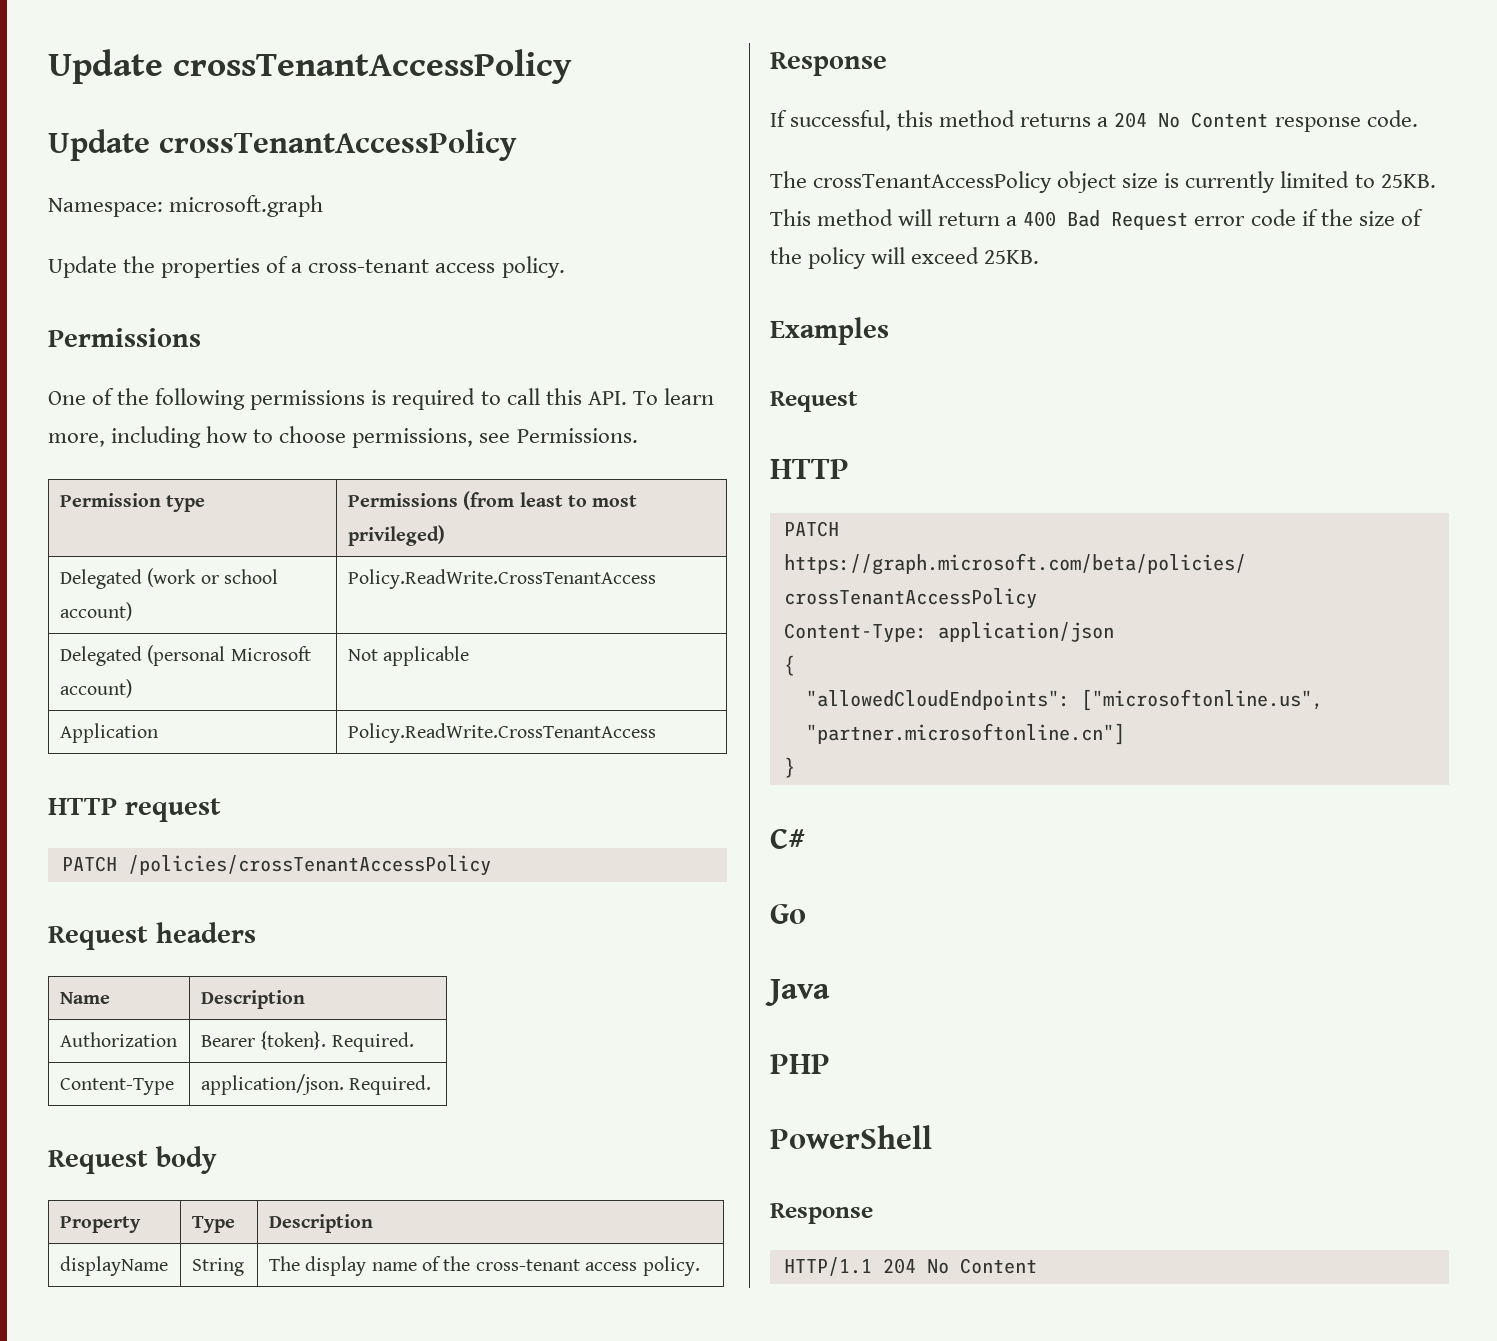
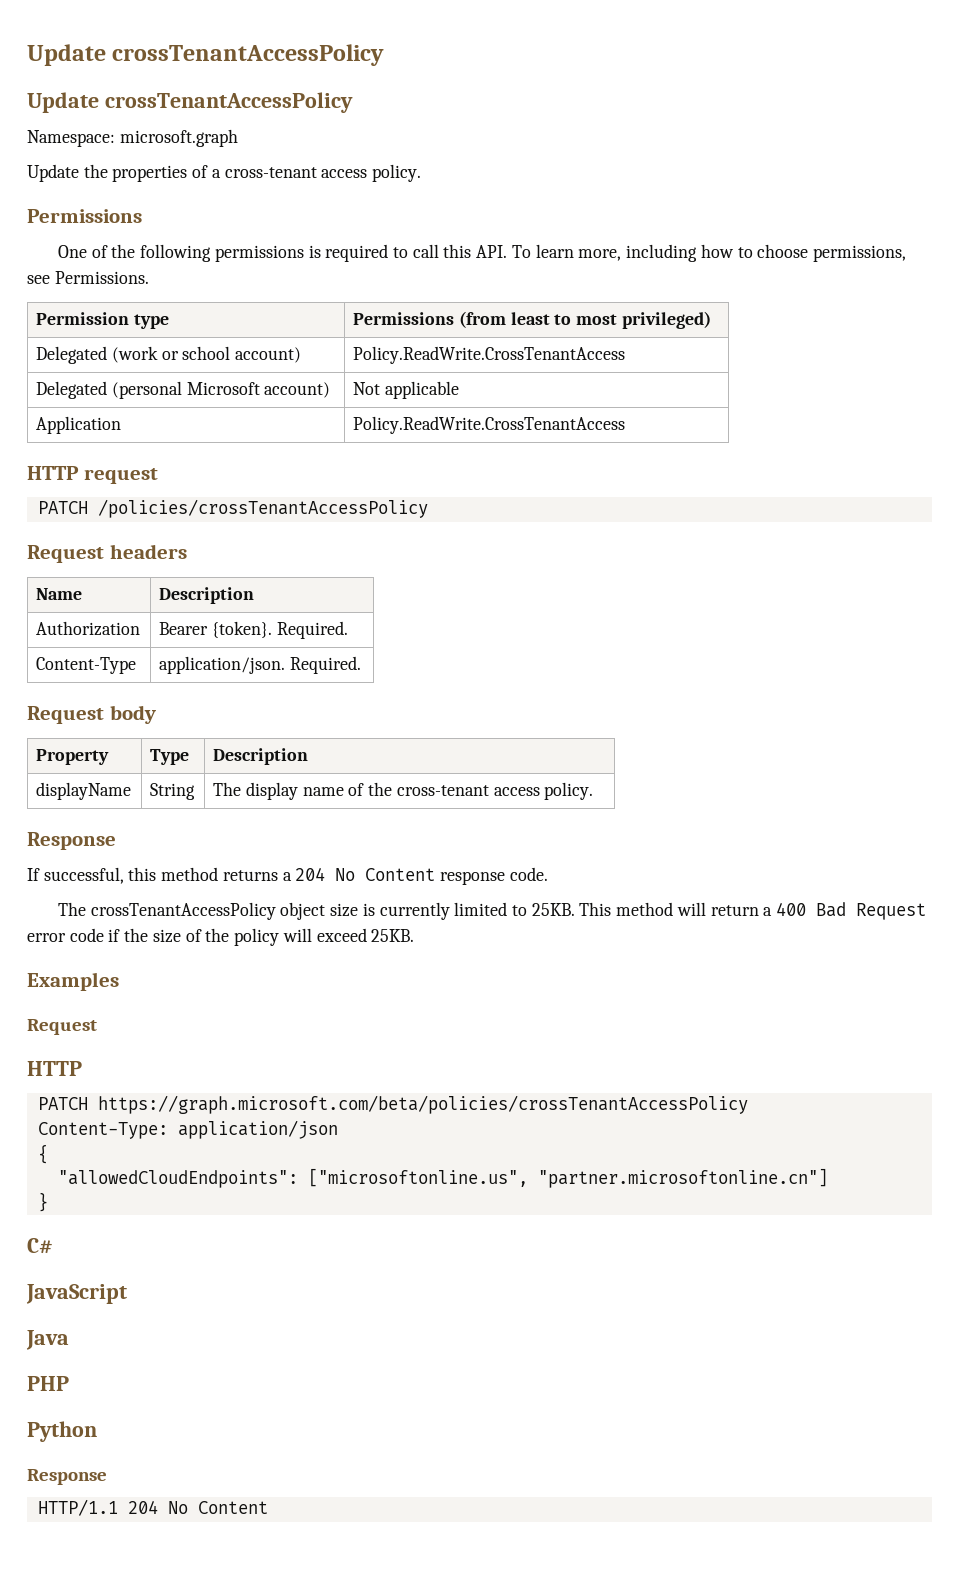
[770,904,806,924] Go -> [26,1284,127,1304] JavaScript
[770,1125,932,1149] PowerShell -> [27,1421,97,1442] Python

